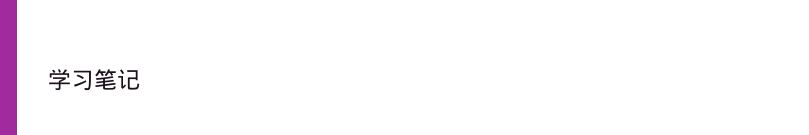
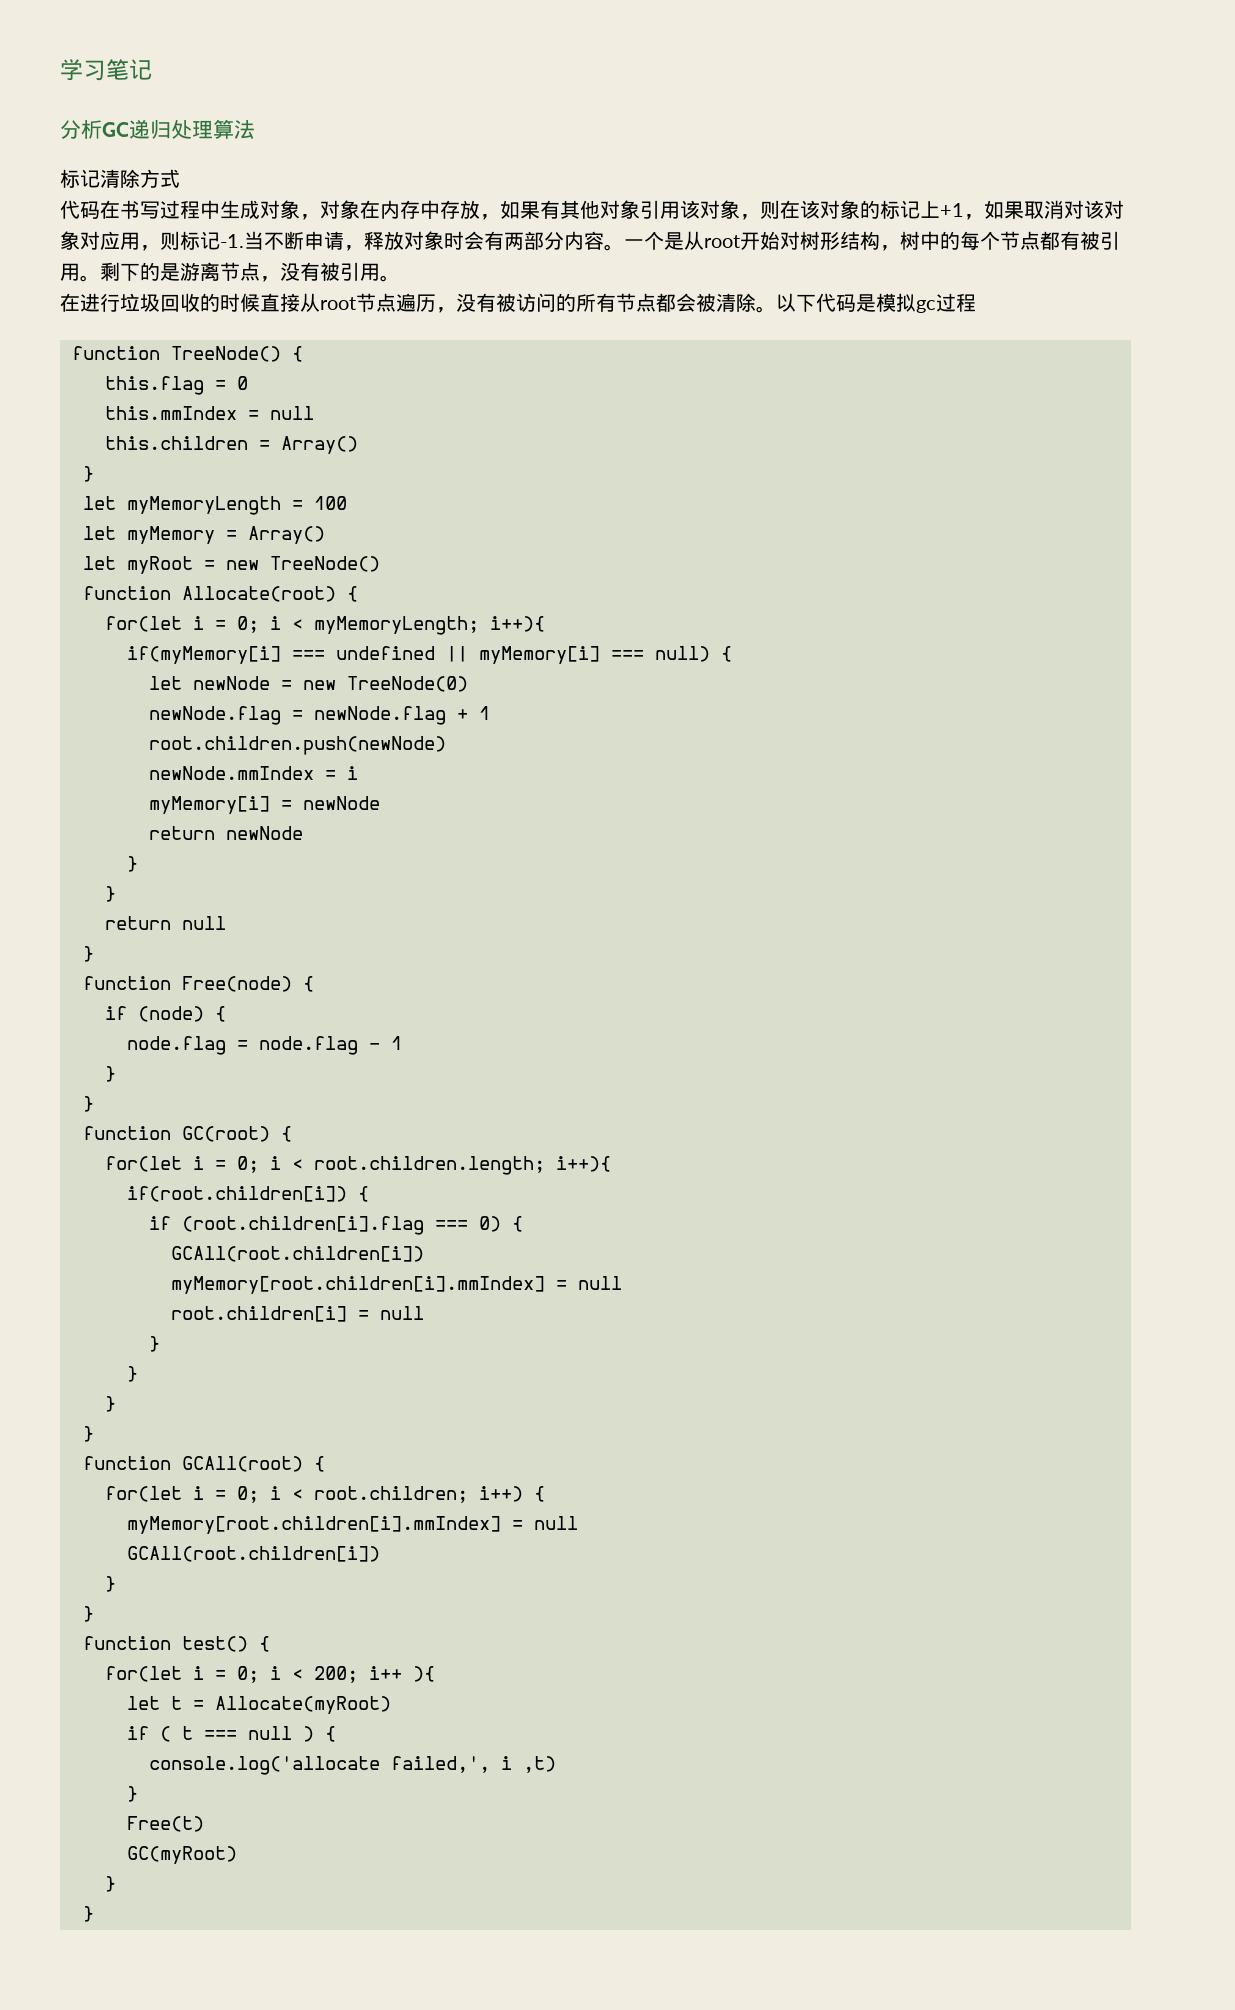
(140, 79) none -> [60,119,255,139] [60,169,180,188] [60,200,1124,220] [60,231,1120,251] [60,262,400,282] [60,293,976,313] [71,346,303,362] [104,376,248,395] [104,406,314,420] [104,436,358,454] [82,466,94,482] [82,496,347,515] [82,526,325,544] [82,556,380,574] [82,586,358,602] [104,616,545,635] [126,646,732,664] [148,676,468,692] [148,706,490,725] [148,736,446,755] [148,766,358,780] [148,796,380,814] [148,826,303,840] [126,856,138,872] [104,886,116,902] [104,916,226,930] [82,946,94,962] [82,976,314,992] [104,1006,226,1022] [126,1036,402,1055] [104,1066,116,1082] [82,1096,94,1112] [82,1126,292,1142] [104,1156,611,1175] [126,1186,369,1202] [148,1216,523,1235] [170,1246,424,1262] [170,1276,622,1294] [170,1306,424,1322] [148,1336,160,1352] [126,1366,138,1382] [104,1396,116,1412] [82,1426,94,1442] [82,1456,325,1472] [104,1486,545,1503] [126,1516,578,1534] [126,1546,380,1562] [104,1576,116,1592] [82,1606,94,1622] [82,1636,270,1652] [104,1666,435,1683] [126,1696,391,1714] [126,1726,336,1742] [148,1756,556,1775] [126,1786,138,1802] [126,1816,204,1832] [126,1846,237,1864] [104,1876,116,1892] [82,1906,94,1922] // 分析GC递归处理算法 // 标记清除方式 // 代码在书写过程中生成对象，对象在内存中存放，如果有其他对象引用该对象，则在该对象的标记上+1，如果取消对该对象对应用，则标记-1.当不断申请，释放对象时会有两部分内容。一个是从root开始对树形结构，树中的每个节点都有被引用。剩下的是游离节点，没有被引用。 // 在进行垃圾回收的时候直接从root节点遍历，没有被访问的所有节点都会被清除。以下代码是模拟gc过程 // function TreeNode() { // this.flag = 0 // this.mmIndex = null // this.children = Array() // } // let myMemoryLength = 100 // let myMemory = Array() // let myRoot = new TreeNode() // function Allocate(root) { // for(let i = 0; i < myMemoryLength; i++){ // if(myMemory[i] === undefined || myMemory[i] === null) { // let newNode = new TreeNode(0) // newNode.flag = newNode.flag + 1 // root.children.push(newNode) // newNode.mmIndex = i // myMemory[i] = newNode // return newNode // } // } // return null // } // function Free(node) { // if (node) { // node.flag = node.flag - 1 // } // } // function GC(root) { // for(let i = 0; i < root.children.length; i++){ // if(root.children[i]) { // if (root.children[i].flag === 0) { // GCAll(root.children[i]) // myMemory[root.children[i].mmIndex] = null // root.children[i] = null // } // } // } // } // function GCAll(root) { // for(let i = 0; i < root.children; i++) { // myMemory[root.children[i].mmIndex] = null // GCAll(root.children[i]) // } // } // function test() { // for(let i = 0; i < 200; i++ ){ // let t = Allocate(myRoot) // if ( t === null ) { // console.log('allocate failed,', i ,t) // } // Free(t) // GC(myRoot) // } // }

